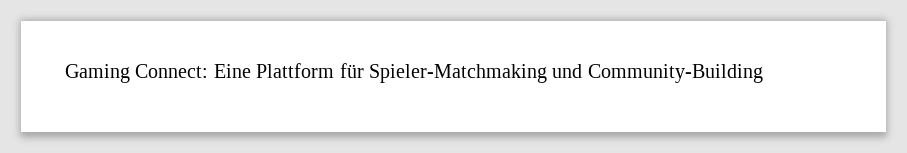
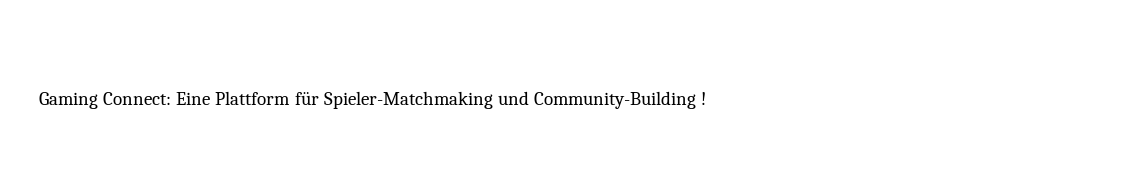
(763, 73) none -> [701,92,707,105] !

